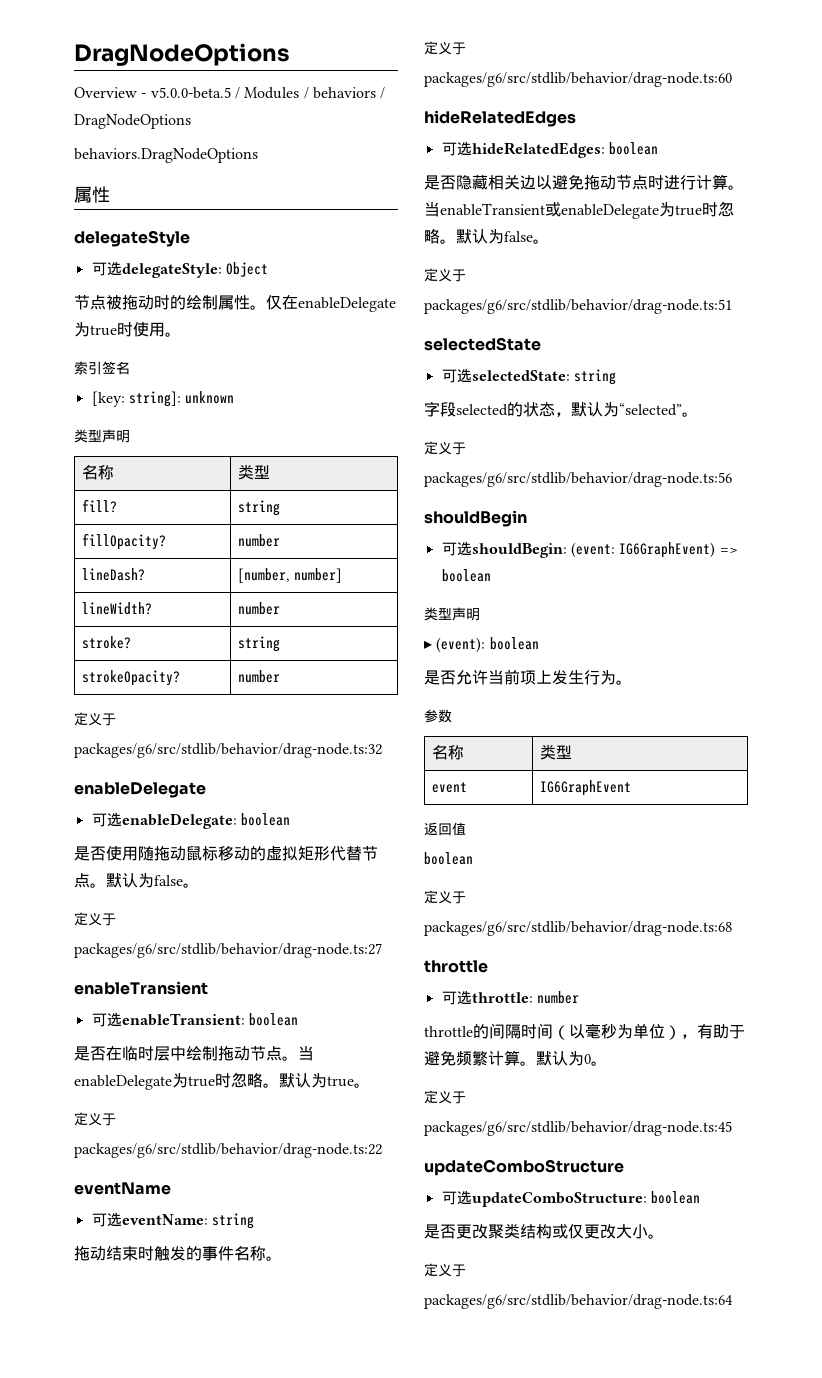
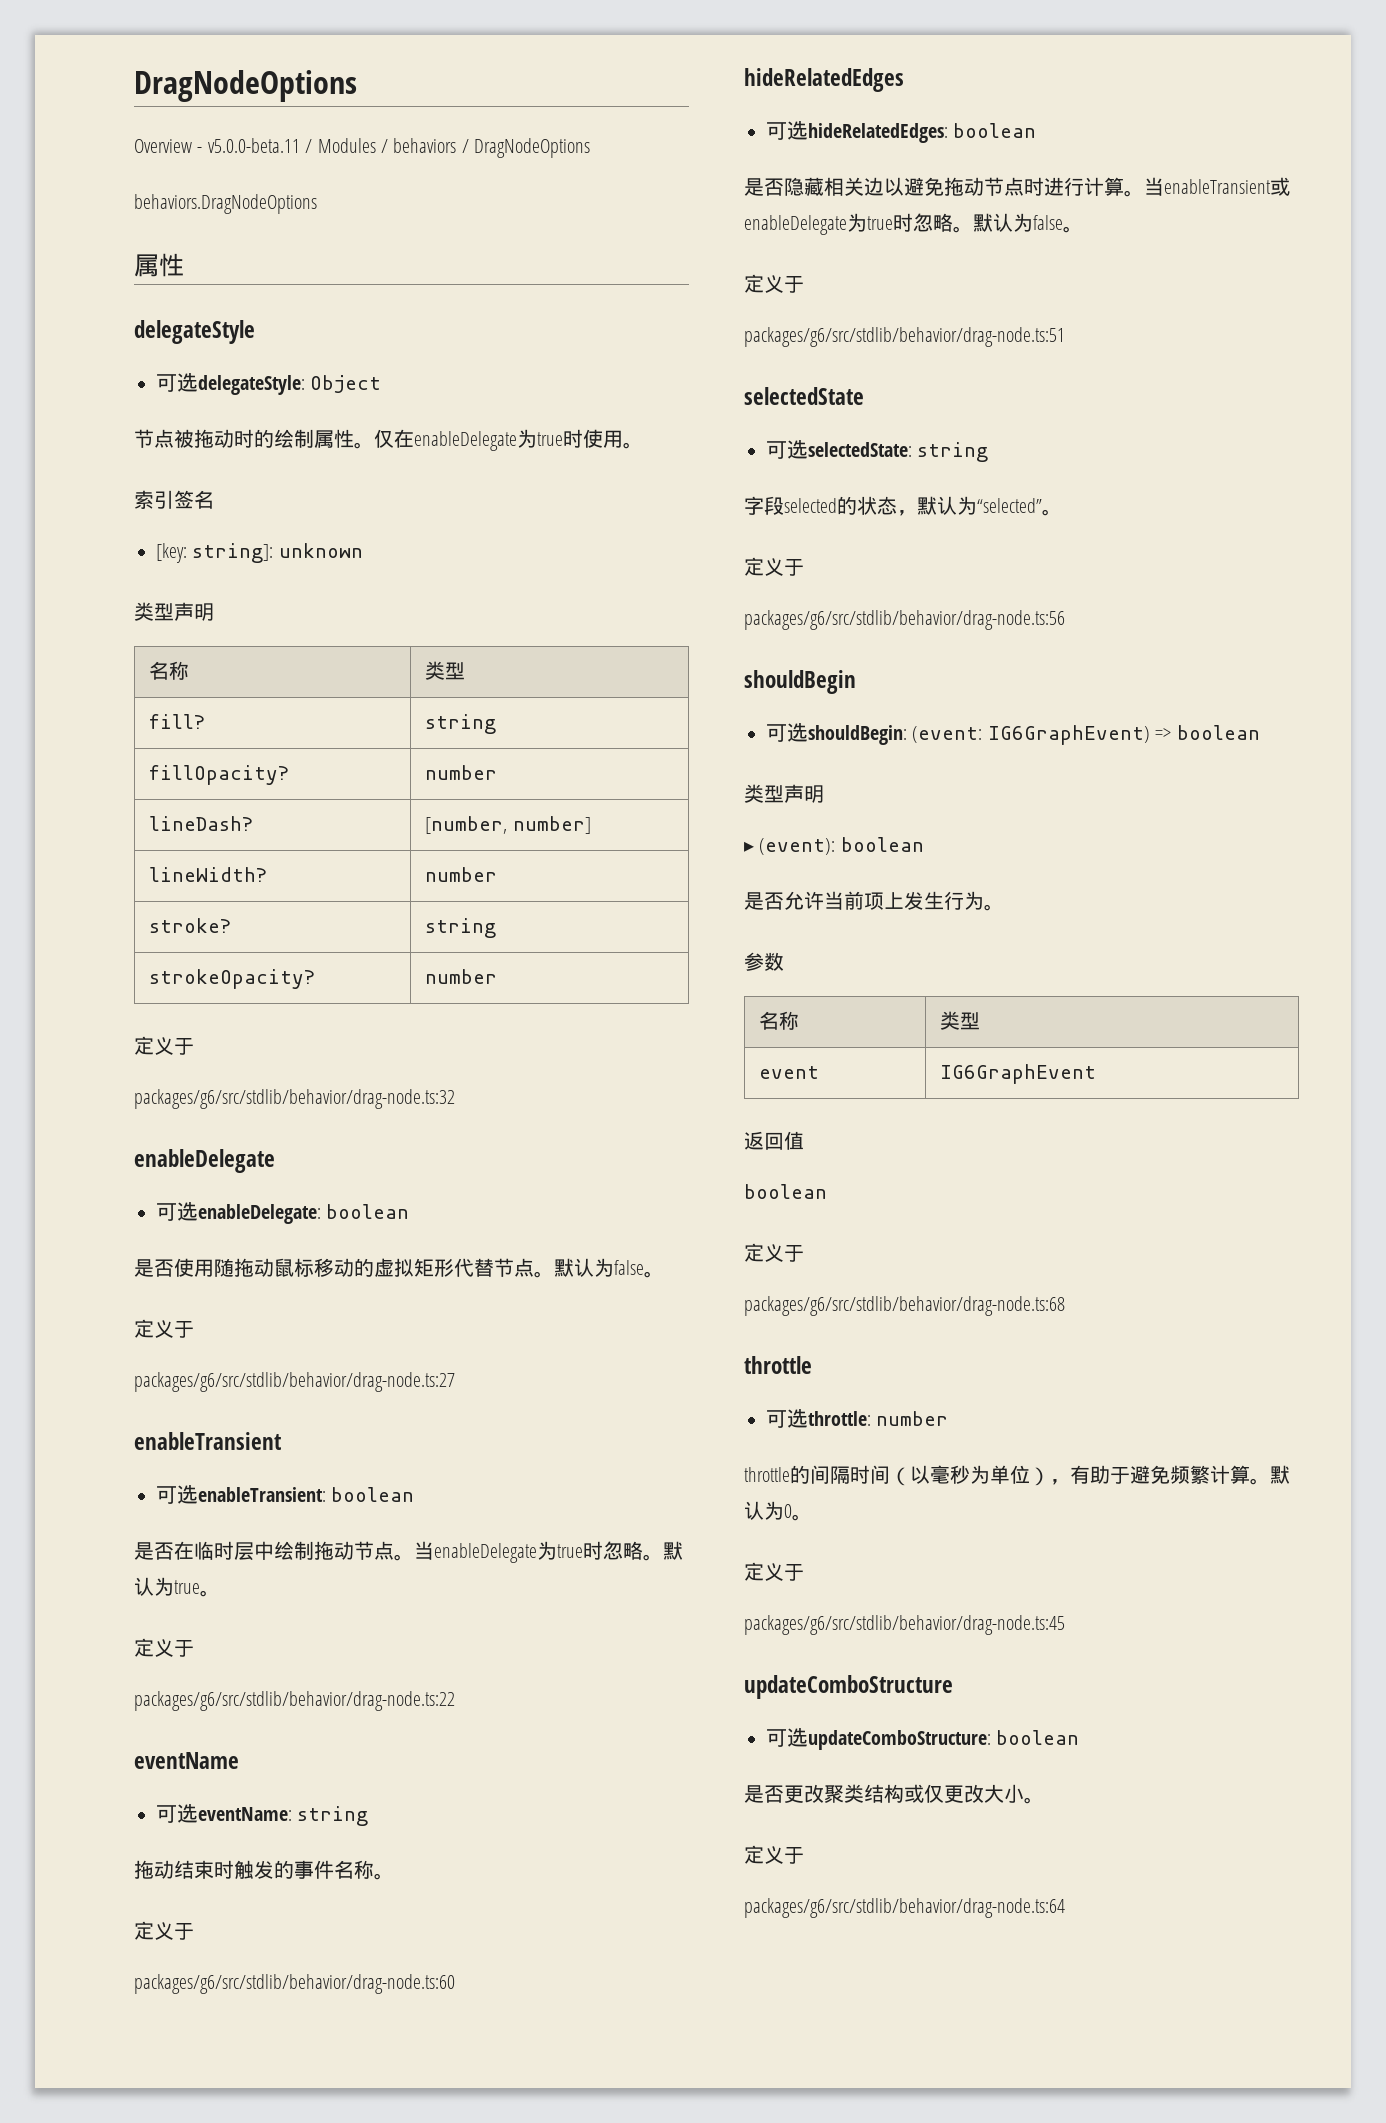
[150,87,231,99] v5.0.0-beta.5 -> [207,138,300,153] v5.0.0-beta.11

